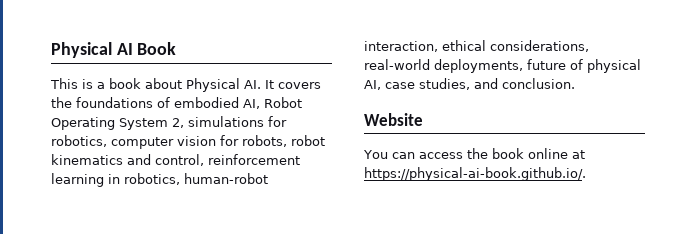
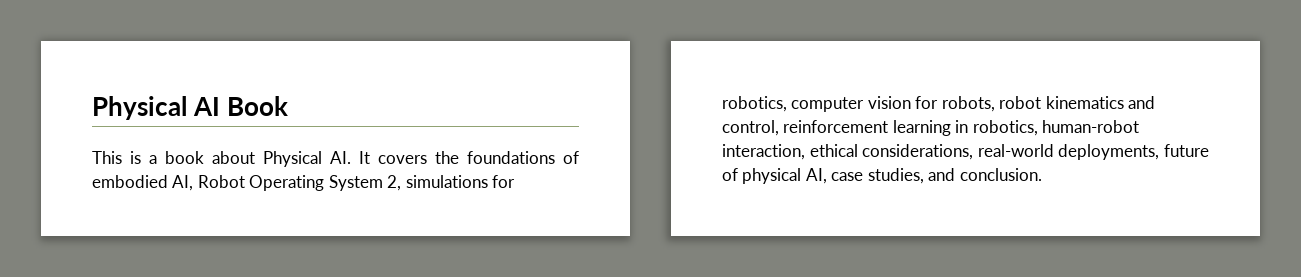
[364,113,423,126] [363,148,585,159] [364,167,586,181] // Website // You can access the book online at https://physical-ai-book.github.io/. -> (1042, 174) none

